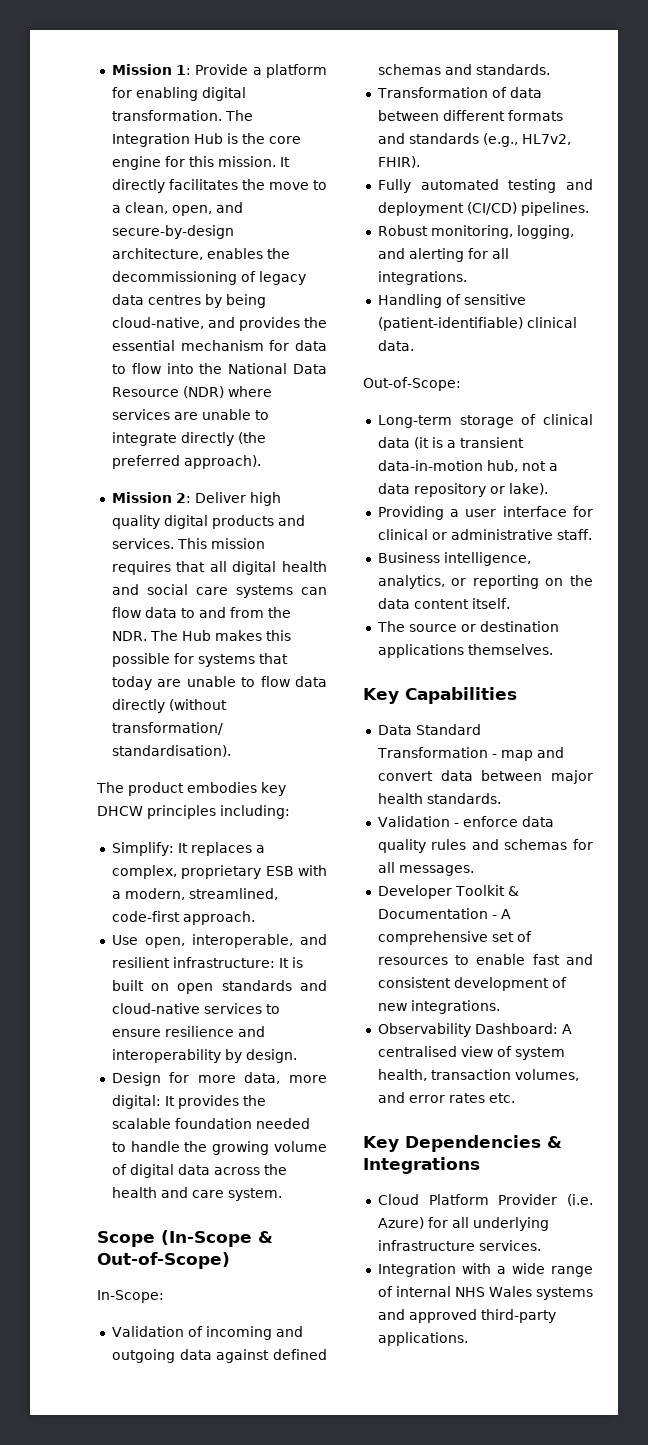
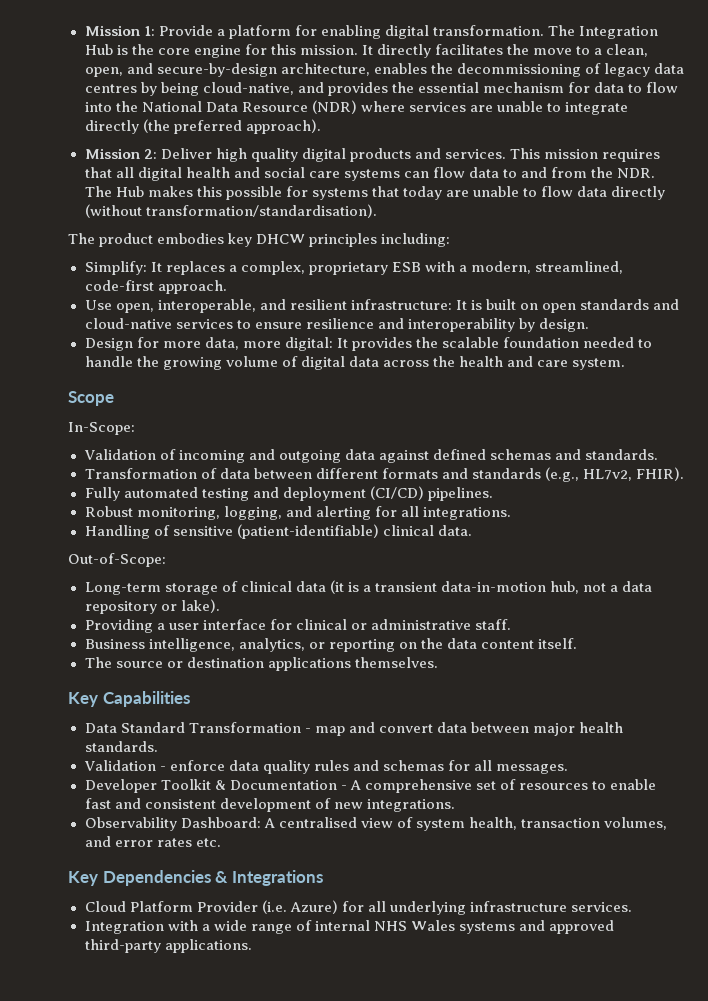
[161,1230,273,1247] [97,1252,230,1269] (In-Scope & Out-of-Scope) -> (114, 398) none

